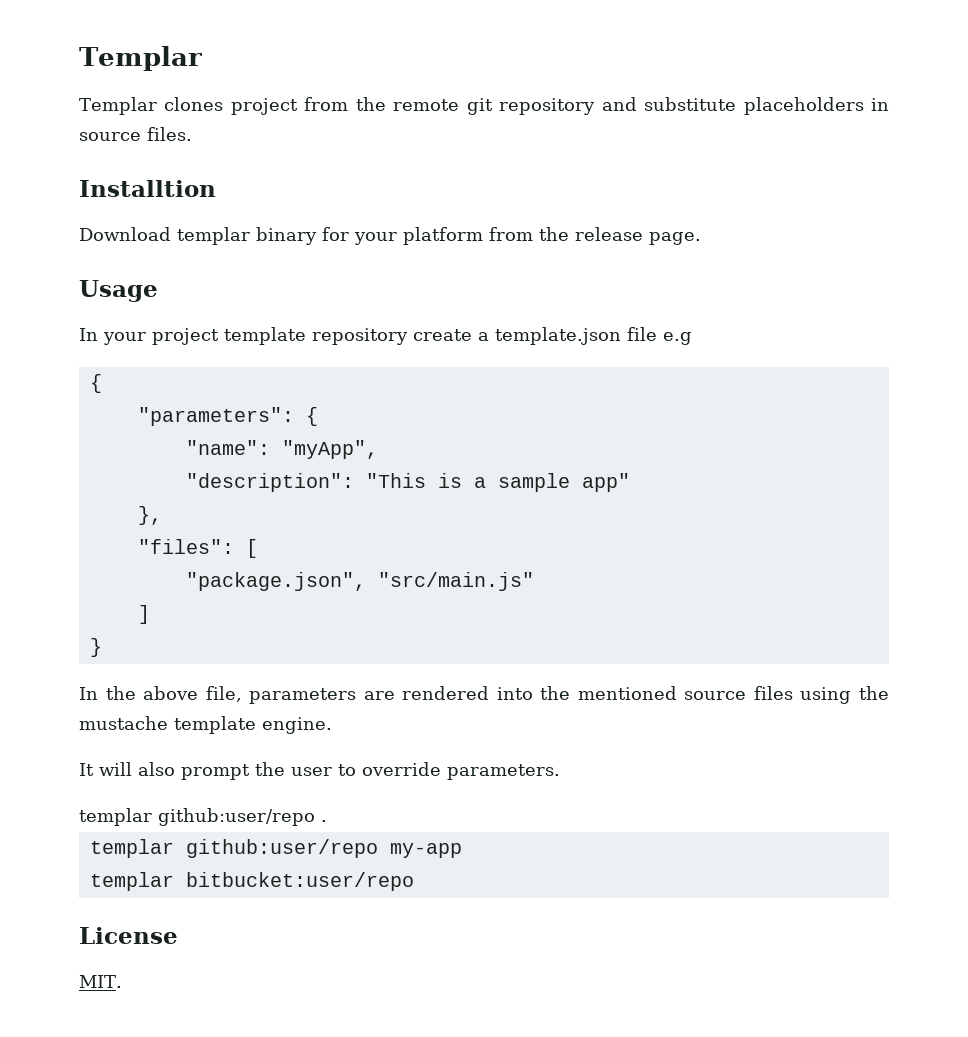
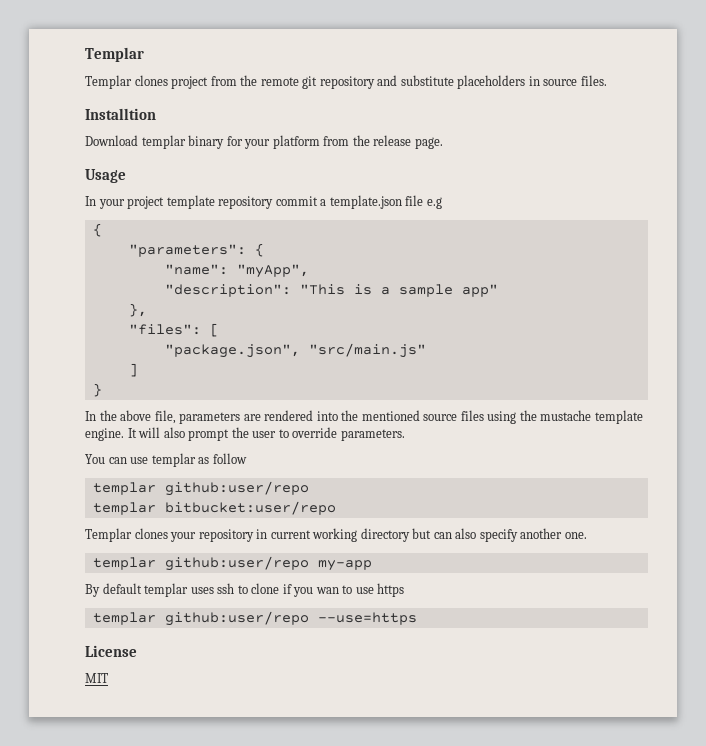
[413,329,472,341] create -> [275,196,318,206] commit
(332, 725) // -> (124, 434) none
[79,808,327,826] [89,839,462,858] [89,872,414,891] templar github:user/repo . // templar github:user/repo my-app // templar bitbucket:user/repo -> [85,453,247,467] [92,481,309,496] [92,501,336,515] [85,528,587,542] [92,556,372,571] [85,583,405,597] [92,611,417,626] You can use templar as follow // templar github:user/repo // templar bitbucket:user/repo // Templar clones your repository in current working directory but can also specify another one. // templar github:user/repo my-app // By default templar uses ssh to clone if you wan to use https // templar github:user/repo --use=https
[79,975,122,988] MIT. -> [85,673,108,683] MIT

